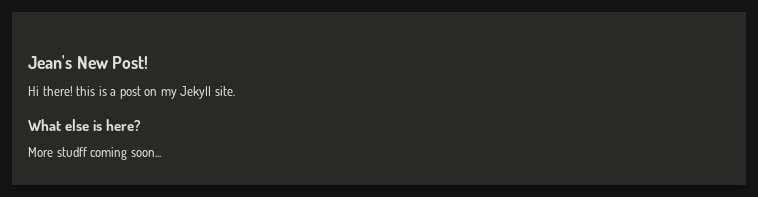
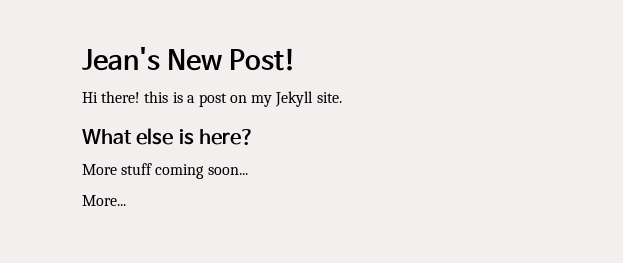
[56,147,87,157] studff -> [121,163,153,175] stuff
(161, 153) none -> [82,195,126,206] // More...

